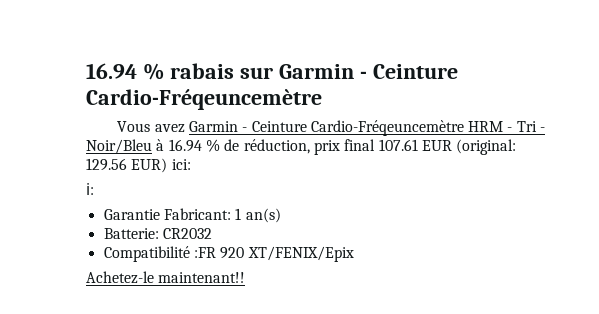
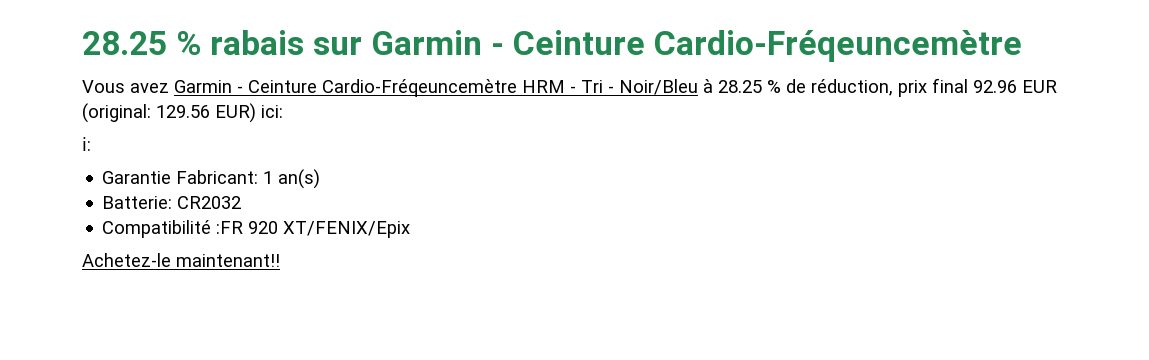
[86,63,137,79] 16.94 -> [82,31,167,55] 28.25
[168,139,202,152] 16.94 -> [718,80,762,93] 28.25
[378,139,418,151] 107.61 -> [973,80,1017,93] 92.96

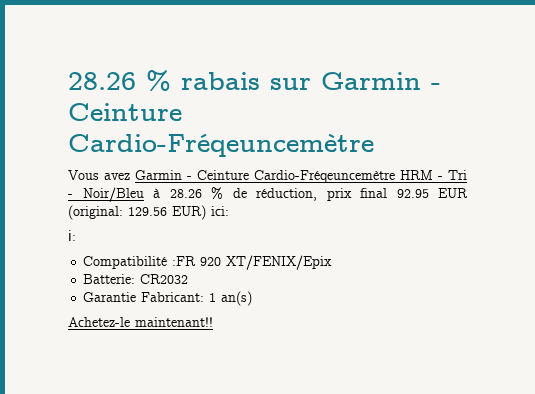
[82,31,167,55] 28.25 -> [68,72,136,90] 28.26
[718,80,762,93] 28.25 -> [169,189,202,198] 28.26
[973,80,1017,93] 92.96 -> [396,189,429,198] 92.95
[102,169,321,189] [102,196,242,209] [102,220,411,238] Garantie Fabricant: 1 an(s) // Batterie: CR2032 // Compatibilité :FR 920 XT/FENIX/Epix -> [83,255,333,270] [83,274,189,284] [83,291,253,306] Compatibilité :FR 920 XT/FENIX/Epix // Batterie: CR2032 // Garantie Fabricant: 1 an(s)

